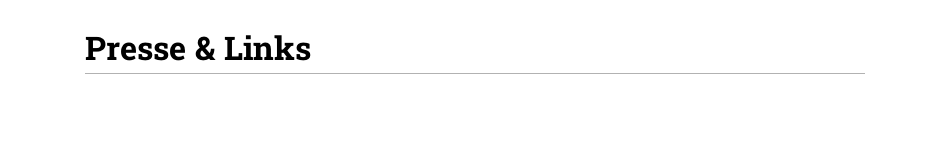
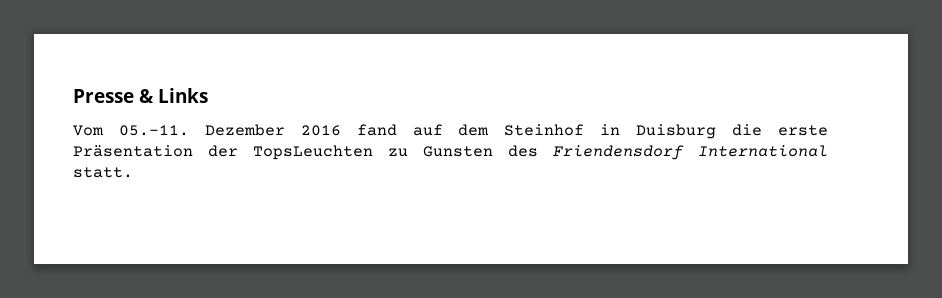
(311, 48) none -> [73,124,828,139] [73,145,828,160] [73,167,133,178] // Vom 05.-11. Dezember 2016 fand auf dem Steinhof in Duisburg die erste Präsentation der TopsLeuchten zu Gunsten des Friendensdorf International statt.

